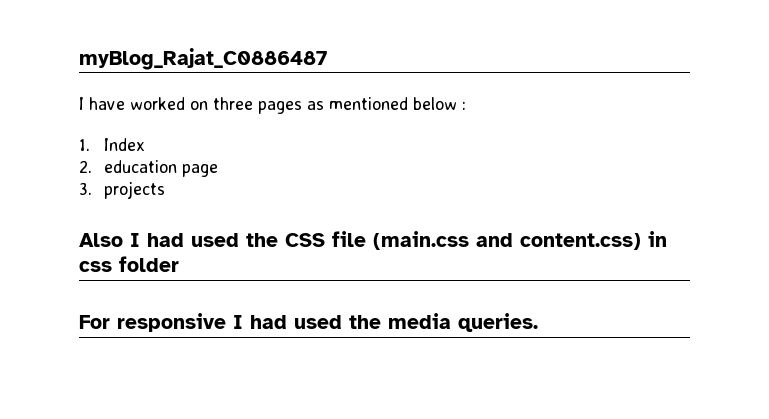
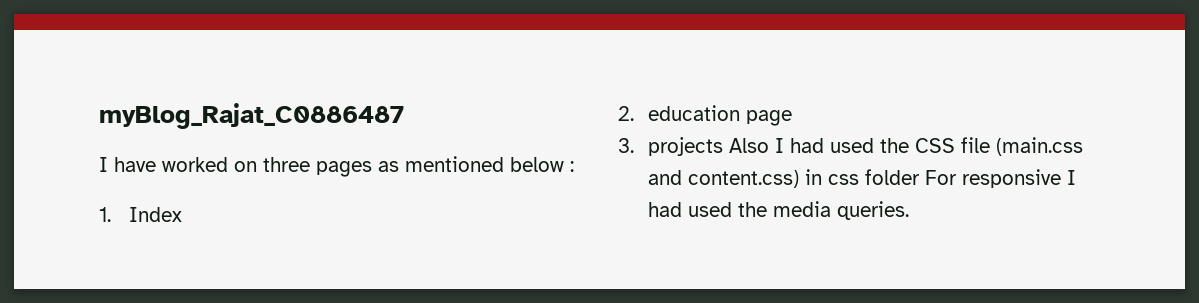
(165, 190) // -> (724, 146) none
(179, 264) // -> (921, 177) none

